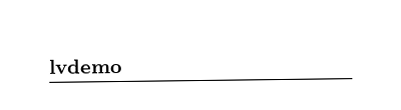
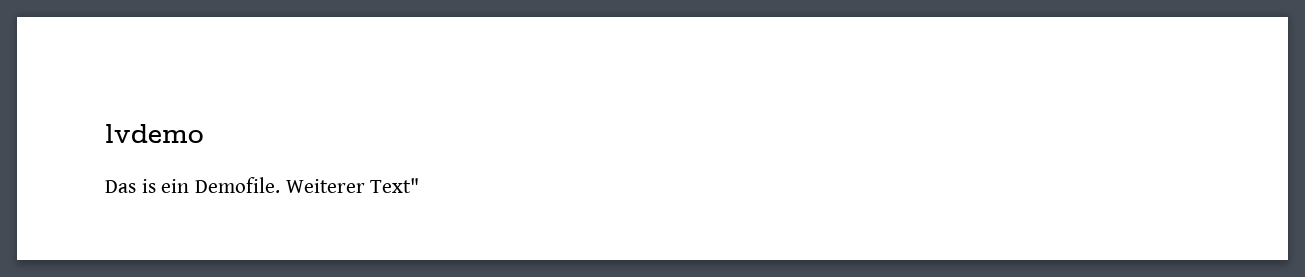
(123, 66) none -> [105,177,420,193] // Das is ein Demofile. Weiterer Text"

